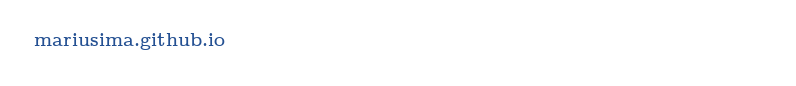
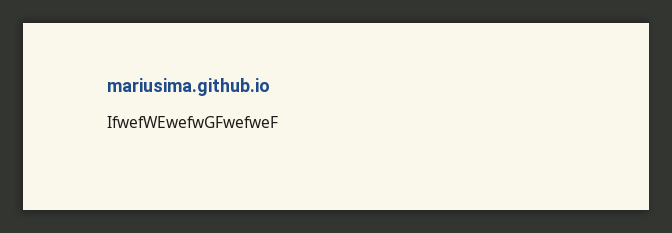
(225, 41) none -> [107,116,278,128] // IfwefWEwefwGFwefweF

